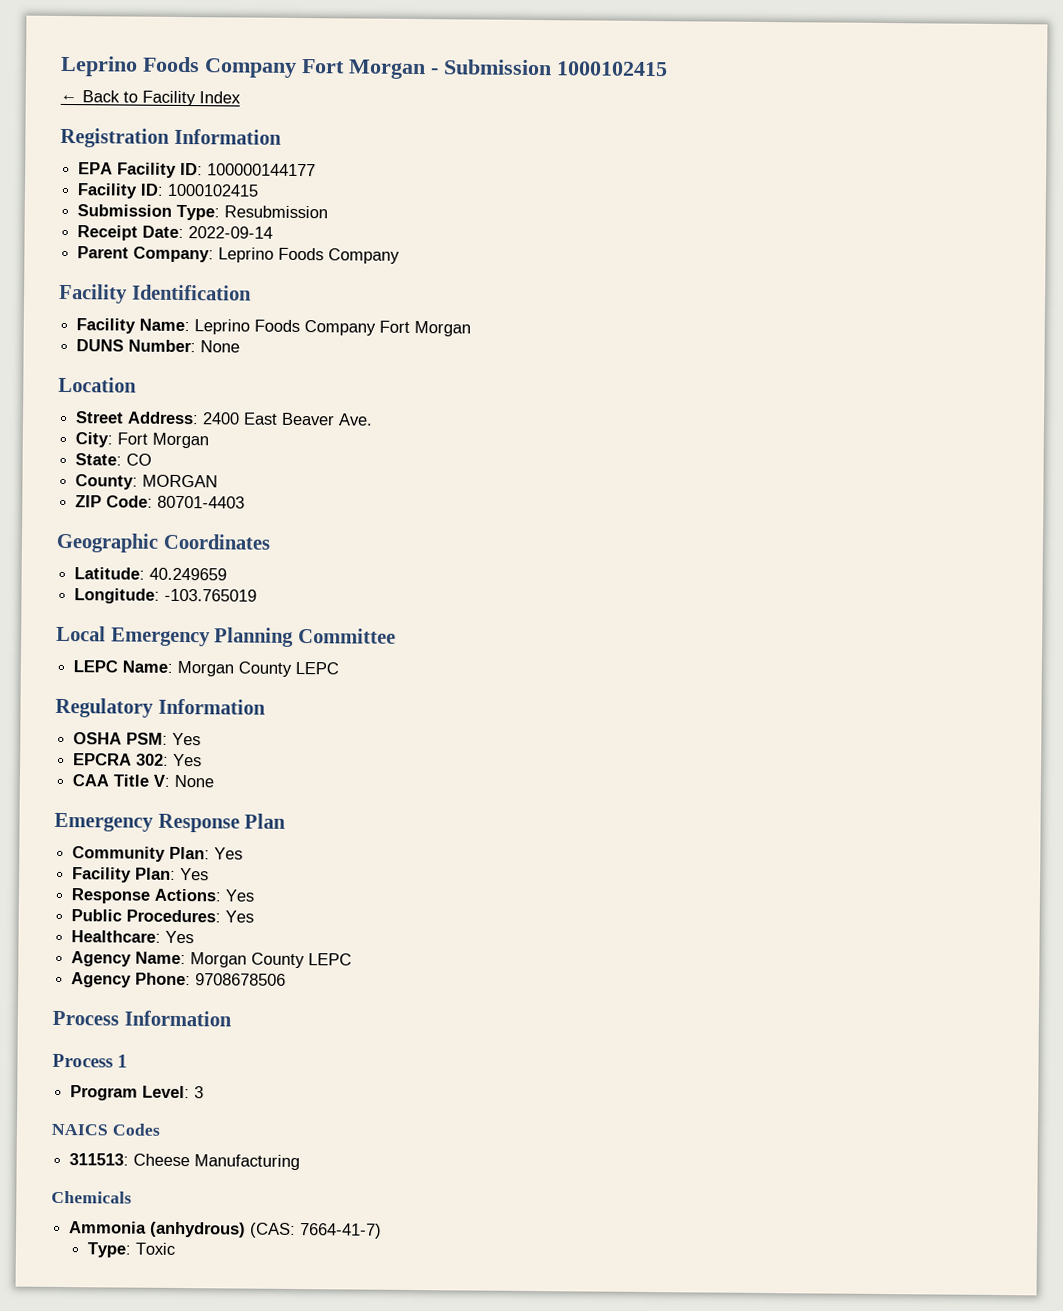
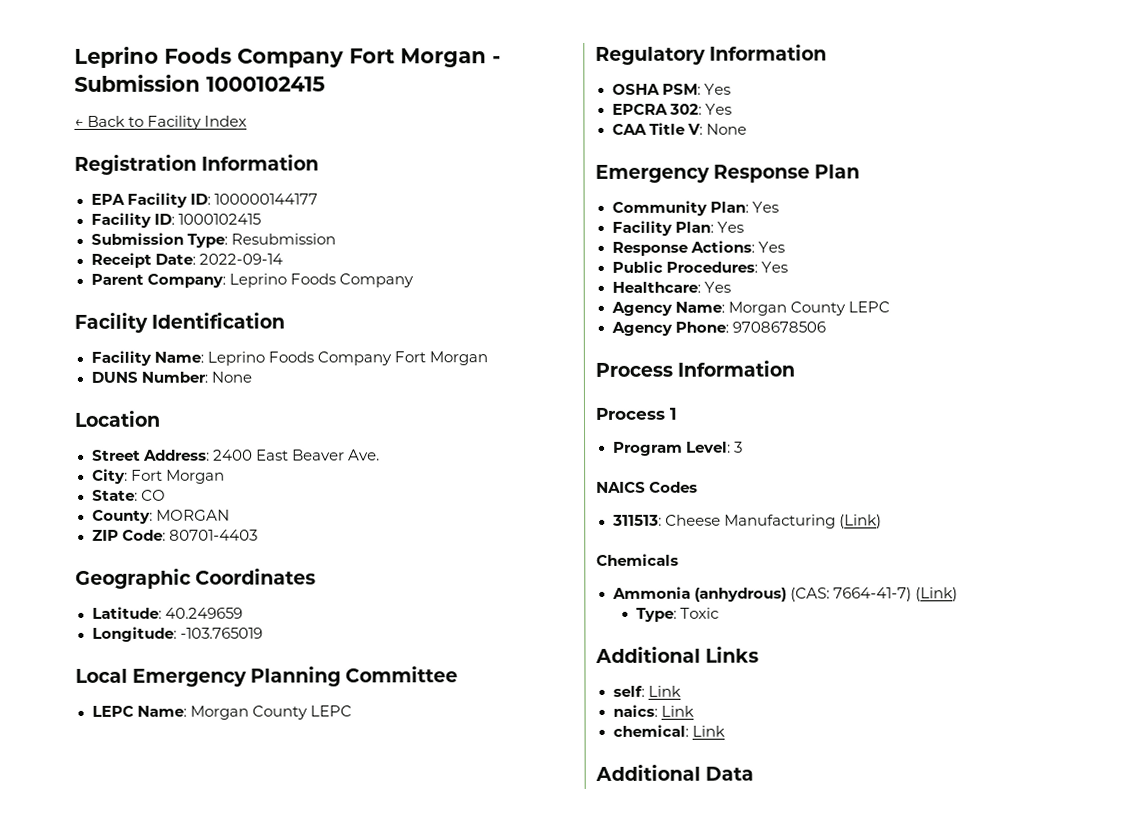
(301, 1162) none -> [838,514,882,529] (Link)
(383, 1231) none -> [914,587,958,602] (Link)
(175, 1248) none -> [595,646,760,663] [612,685,681,697] [612,704,694,717] [612,724,725,737] [595,764,755,781] // Additional Links // self: Link // naics: Link // chemical: Link // Additional Data

